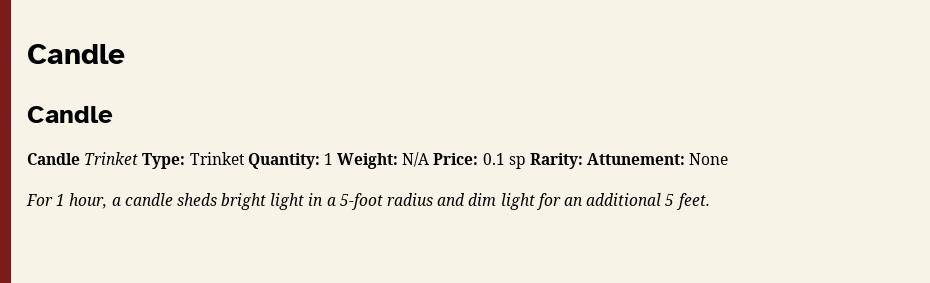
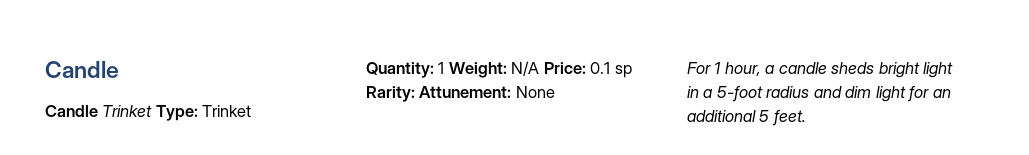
[27,44,125,64] [27,106,113,123] [27,153,80,165] Candle // Candle // Candle -> [45,61,119,78] [45,105,98,117] Candle // Candle

